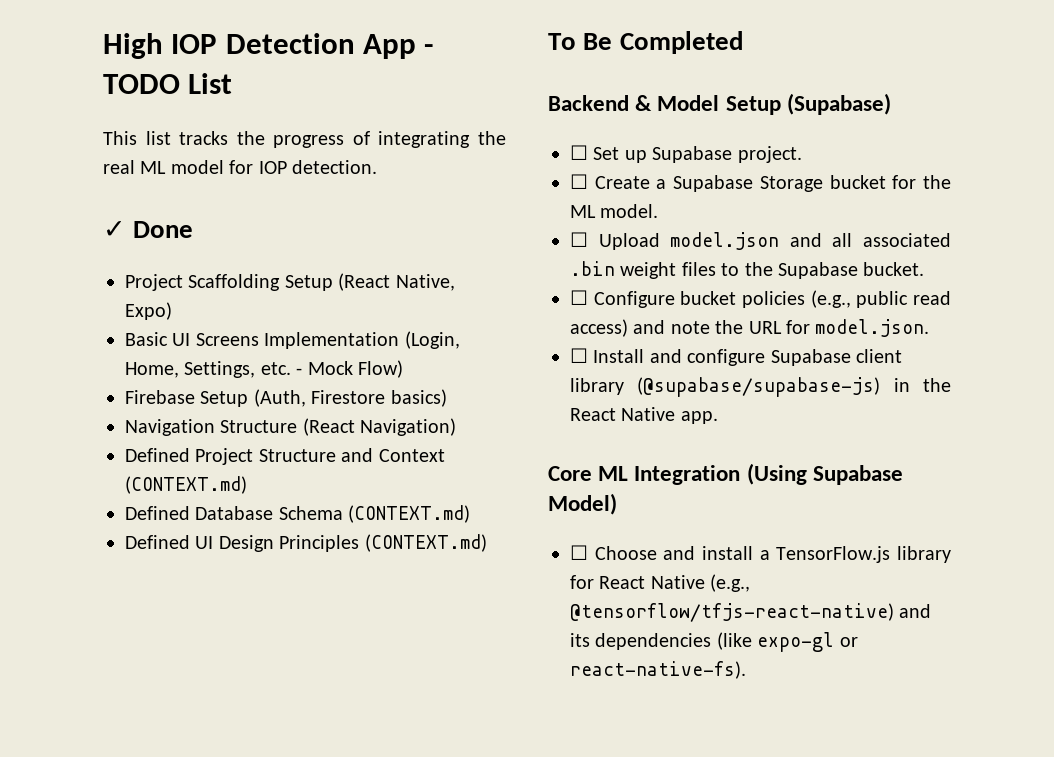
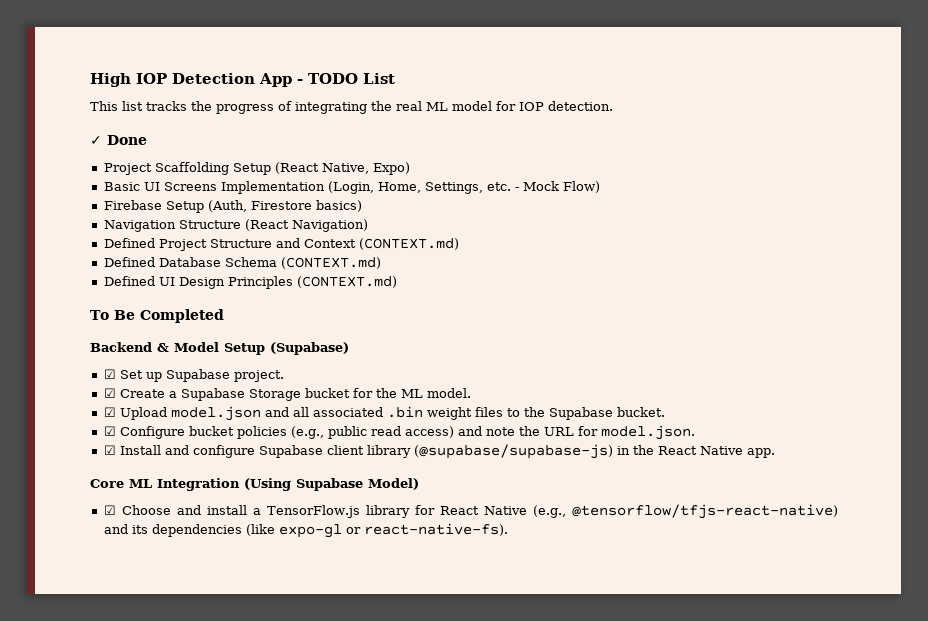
[570,145,588,160] ☐ -> [103,369,116,379] ☑
[570,174,588,189] ☐ -> [103,388,116,398] ☑
[570,232,588,247] ☐ -> [103,407,116,417] ☑
[570,290,588,305] ☐ -> [103,426,116,436] ☑
[570,348,588,363] ☐ -> [103,445,116,455] ☑
[570,545,588,560] ☐ -> [103,505,116,515] ☑

